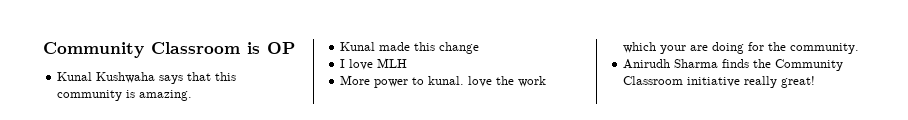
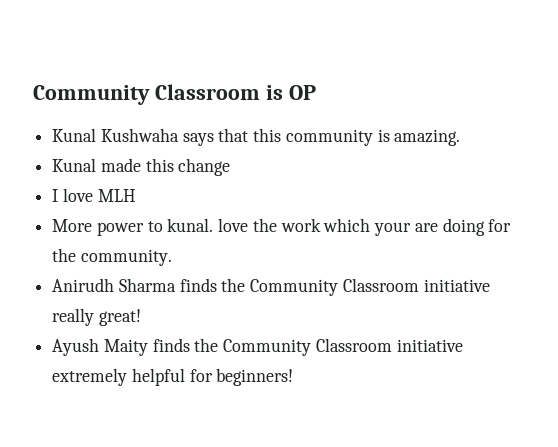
(816, 82) none -> [52,338,463,356] [52,368,294,386] // Ayush Maity finds the Community Classroom initiative extremely helpful for beginners!

